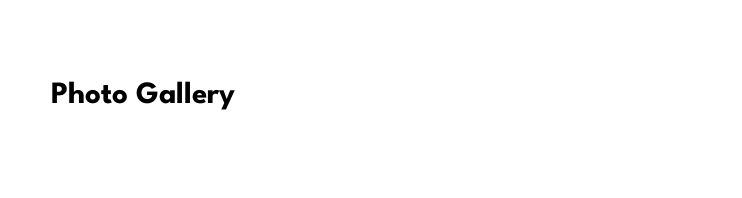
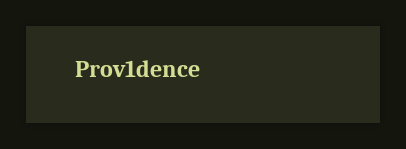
[51,81,236,110] Photo Gallery -> [75,60,200,77] Prov1dence

